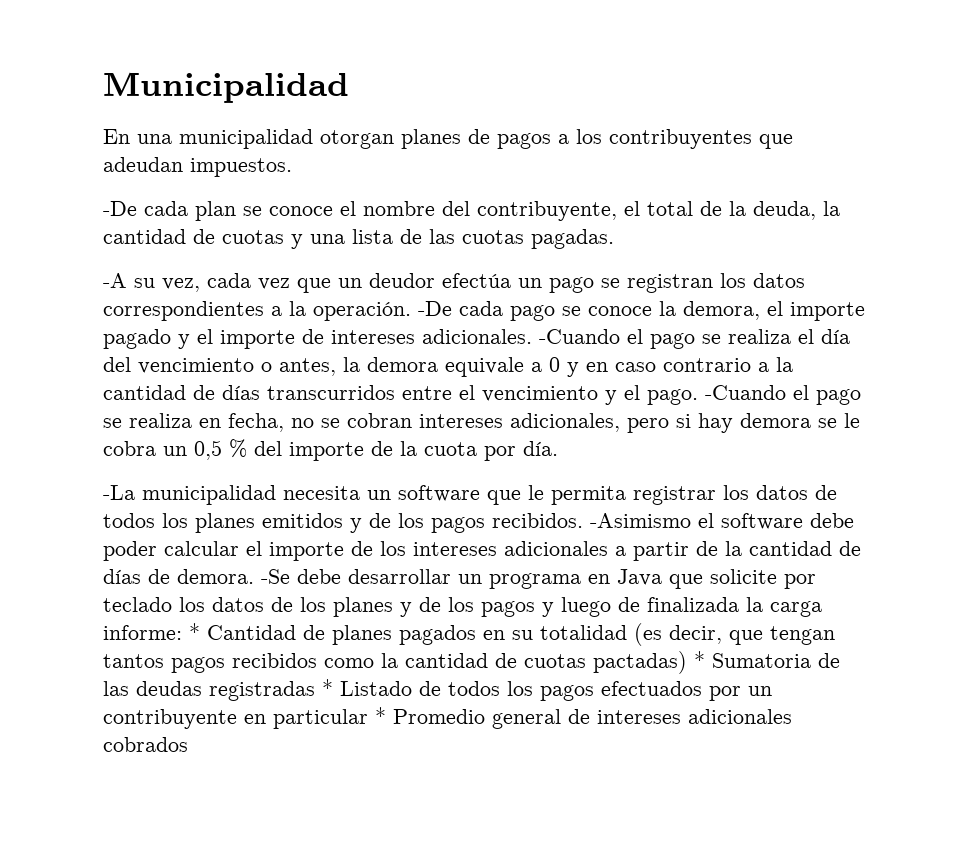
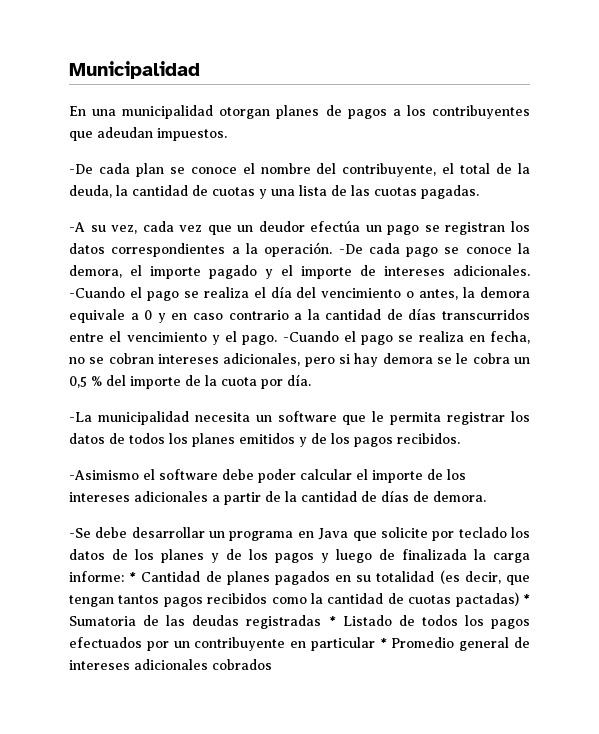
(583, 520) none -> (460, 438) //
(254, 576) none -> (486, 496) //

